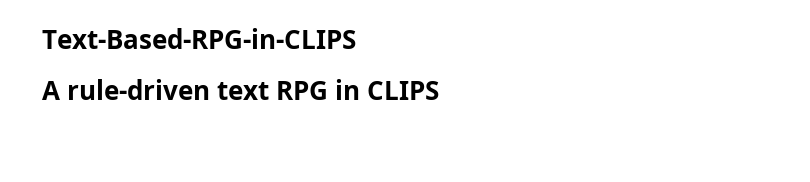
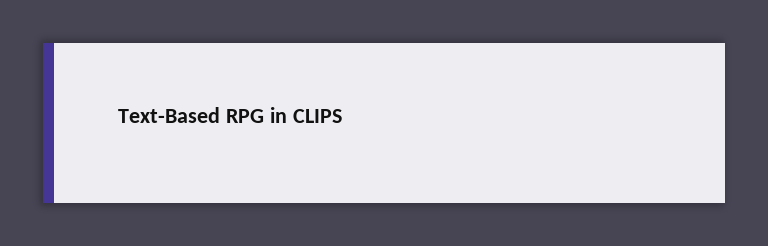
[42,28,356,49] [42,79,270,100] Text-Based-RPG-in-CLIPS // A rule-driven text -> [118,107,220,123] Text-Based

